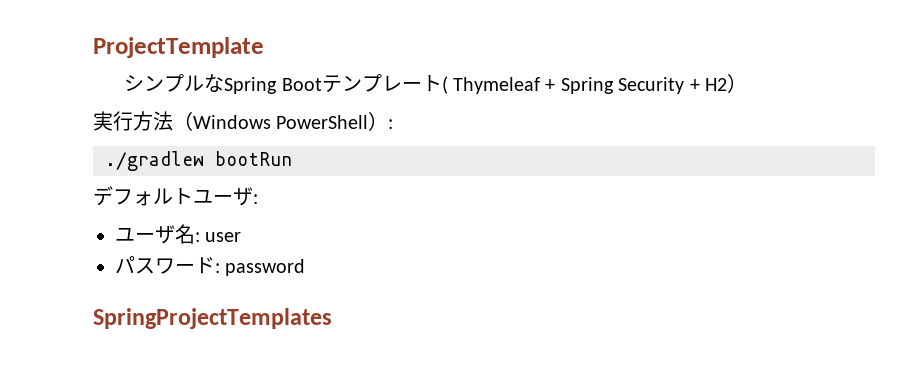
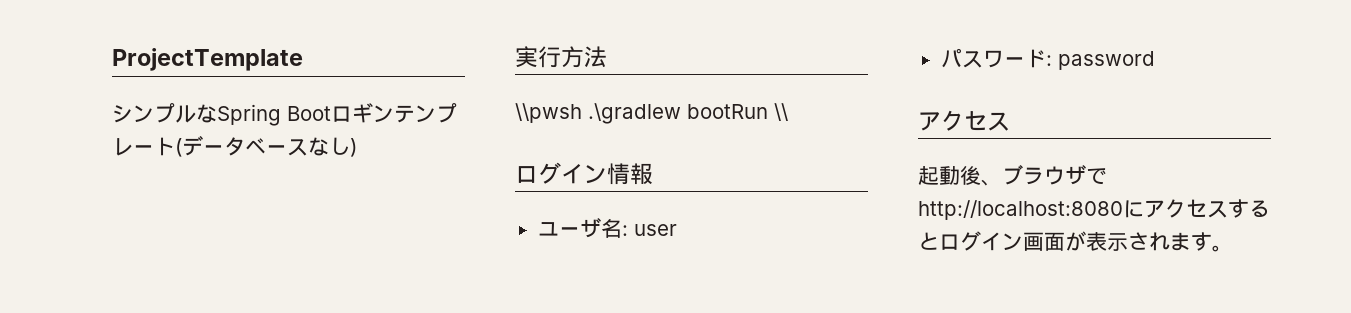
(322, 84) none -> [331,103,394,123] ロギン
[453,73,748,94] [93,111,394,131] [105,151,292,171] [93,186,258,206] Thymeleaf + Spring Security + H2） // 実行方法（Windows PowerShell）: // ./gradlew bootRun // デフォルトユーザ: -> [182,135,357,157] [515,46,607,68] [515,103,788,124] [515,162,653,185] データベースなし) // 実行方法 // \\pwsh .\gradlew bootRun \\ // ログイン情報
[93,308,332,329] SpringProjectTemplates -> [918,110,1010,131] [918,165,1107,186] [918,199,1270,220] [918,231,1233,252] アクセス // 起動後、ブラウザでhttp://localhost:8080にアクセスするとログイン画面が表示されます。

